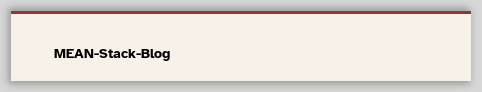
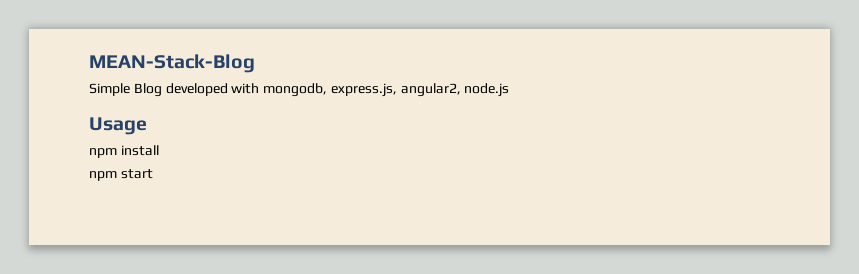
(170, 55) none -> [89,83,510,97] [89,117,147,135] [89,145,159,158] [89,169,153,181] // Simple Blog developed with mongodb, express.js, angular2, node.js // Usage // npm install // npm start

